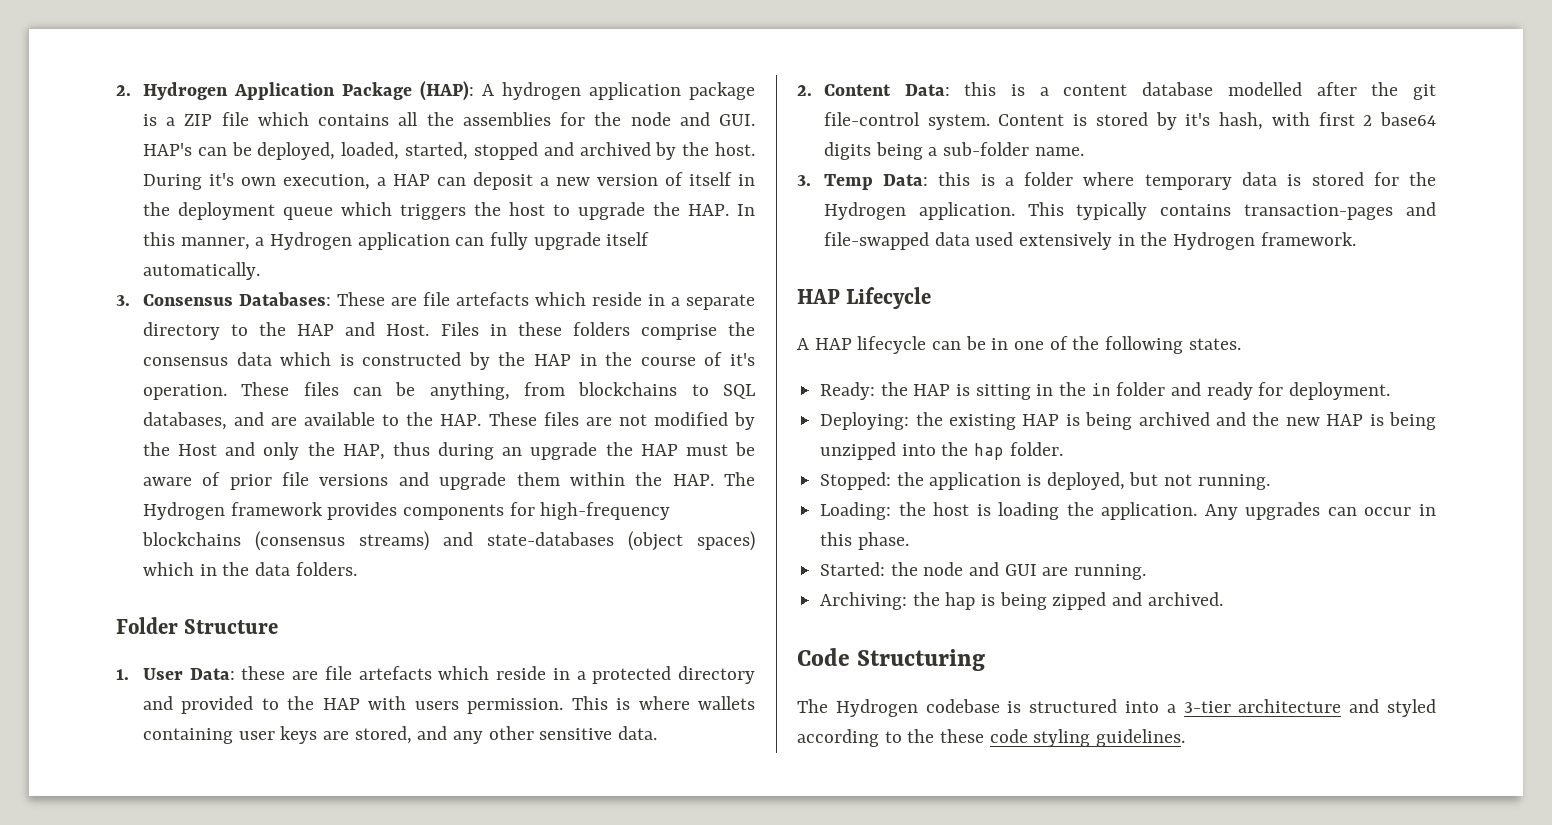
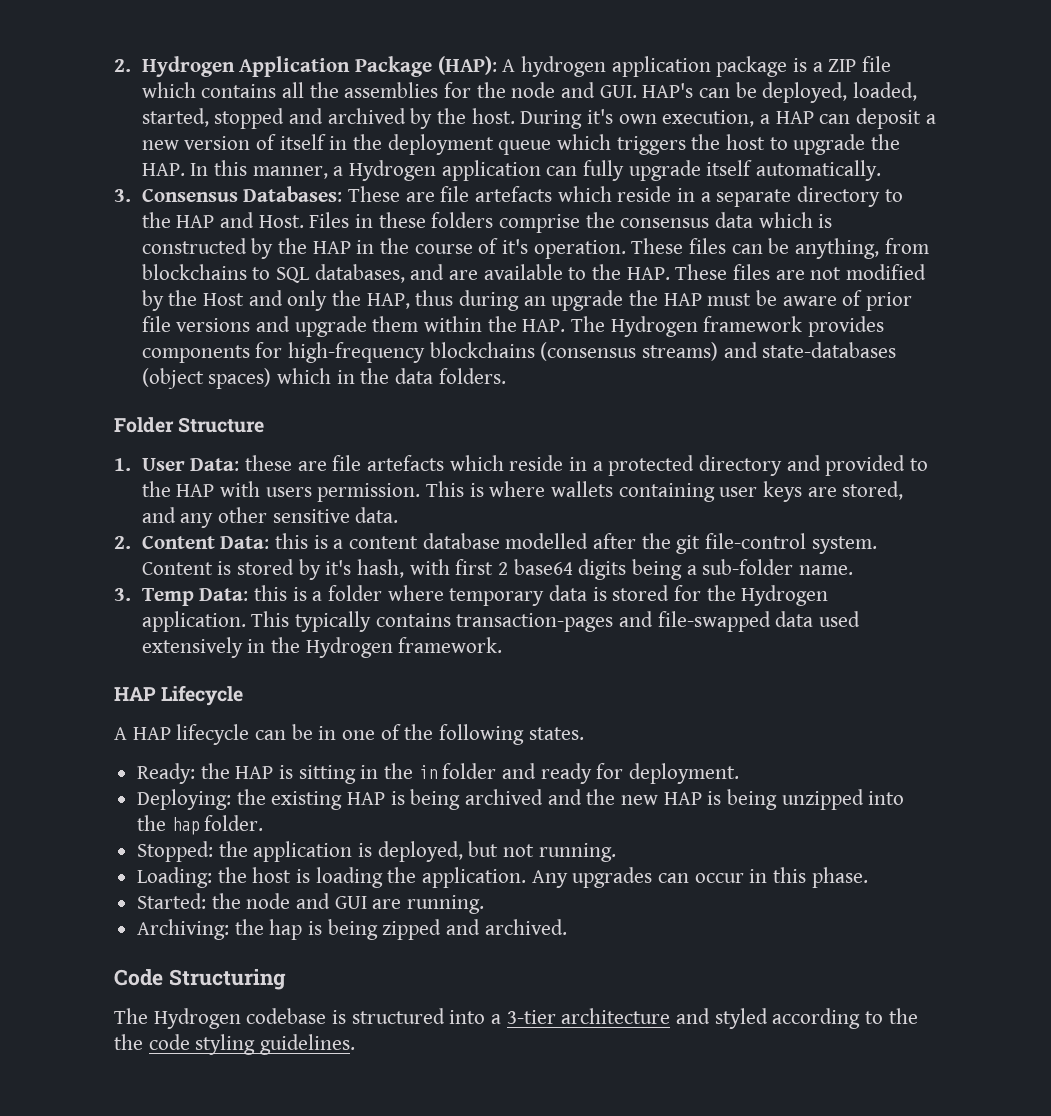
[940,729,985,743] these -> [114,1034,143,1050] the

